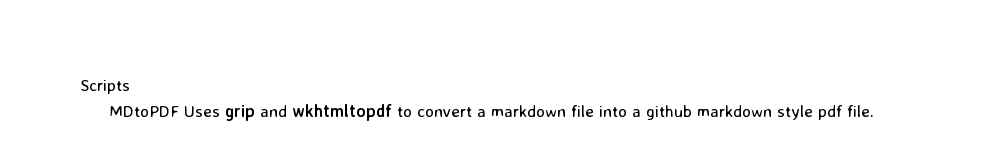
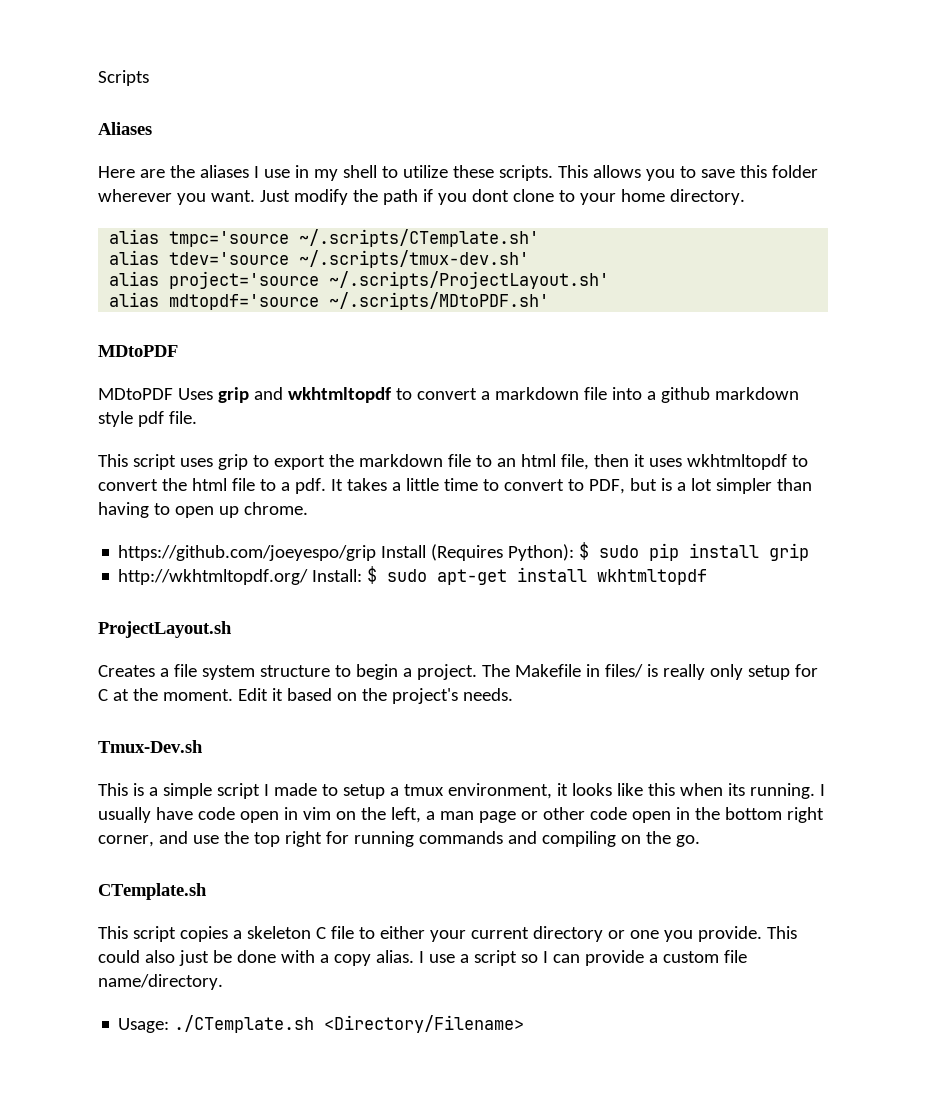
(130, 87) none -> [98,122,152,135] [98,165,818,181] [98,189,745,205] [109,229,540,247] [109,250,530,268] [109,271,610,289] [109,292,550,310] [98,345,178,357] // Aliases // Here are the aliases I use in my shell to utilize these scripts. This allows you to save this folder wherever you want. Just modify the path if you dont clone to your home directory. // alias tmpc='source ~/.scripts/CTemplate.sh' // alias tdev='source ~/.scripts/tmux-dev.sh' // alias project='source ~/.scripts/ProjectLayout.sh' // alias mdtopdf='source ~/.scripts/MDtoPDF.sh' // MDtoPDF
(875, 111) none -> [98,454,808,470] [98,478,812,494] [98,502,308,518] [118,542,810,561] [118,566,708,585] [98,621,232,638] [98,664,818,680] [98,688,513,704] [98,740,203,753] [98,783,825,799] [98,807,824,823] [98,831,700,847] [98,883,207,900] [98,926,797,942] [98,950,747,966] [98,974,223,990] [118,1015,525,1033] // This script uses grip to export the markdown file to an html file, then it uses wkhtmltopdf to convert the html file to a pdf. It takes a little time to convert to PDF, but is a lot simpler than having to open up chrome. // https://github.com/joeyespo/grip Install (Requires Python): $ sudo pip install grip // http://wkhtmltopdf.org/ Install: $ sudo apt-get install wkhtmltopdf // ProjectLayout.sh // Creates a file system structure to begin a project. The Makefile in files/ is really only setup for C at the moment. Edit it based on the project's needs. // Tmux-Dev.sh // This is a simple script I made to setup a tmux environment, it looks like this when its running. I usually have code open in vim on the left, a man page or other code open in the bottom right corner, and use the top right for running commands and compiling on the go. // CTemplate.sh // This script copies a skeleton C file to either your current directory or one you provide. This could also just be done with a copy alias. I use a script so I can provide a custom file name/directory. // Usage: ./CTemplate.sh <Directory/Filename>

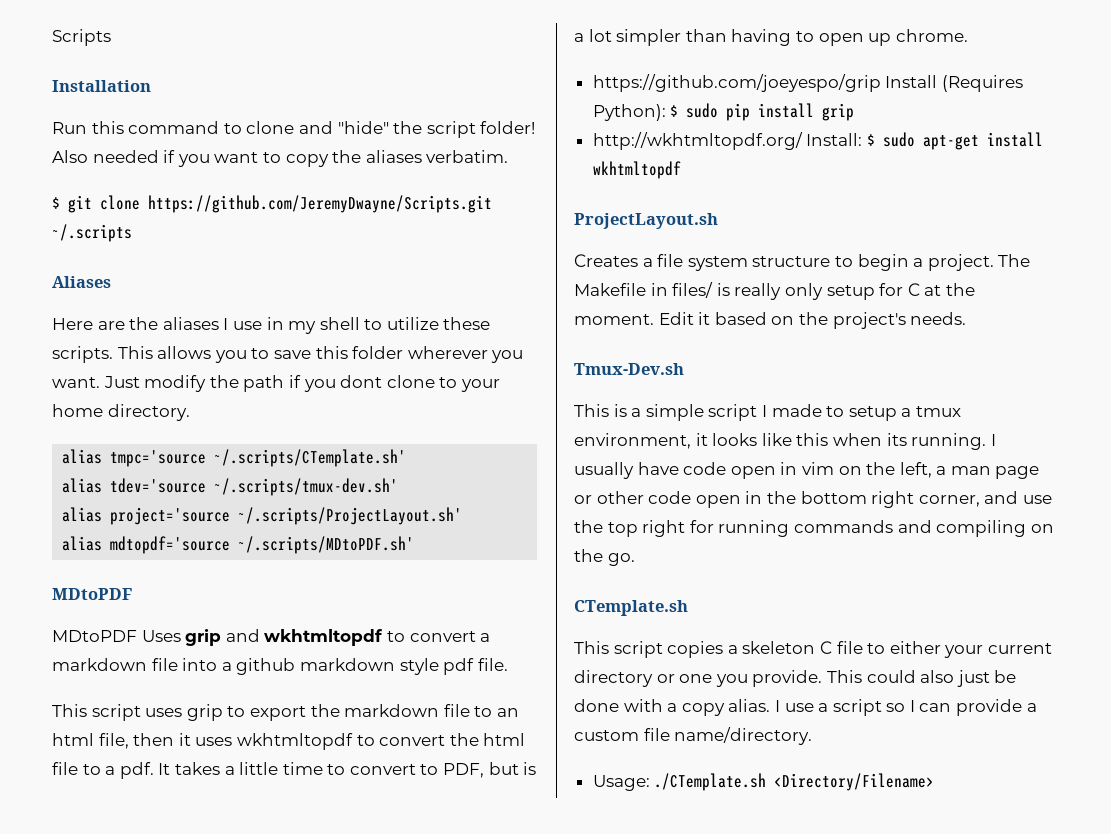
(149, 78) none -> [52,80,151,92] [52,121,536,138] [52,150,509,167] [52,195,492,213] [52,224,132,242] // Installation // Run this command to clone and "hide" the script folder! Also needed if you want to copy the aliases verbatim. // $ git clone https://github.com/JeremyDwayne/Scripts.git ~/.scripts

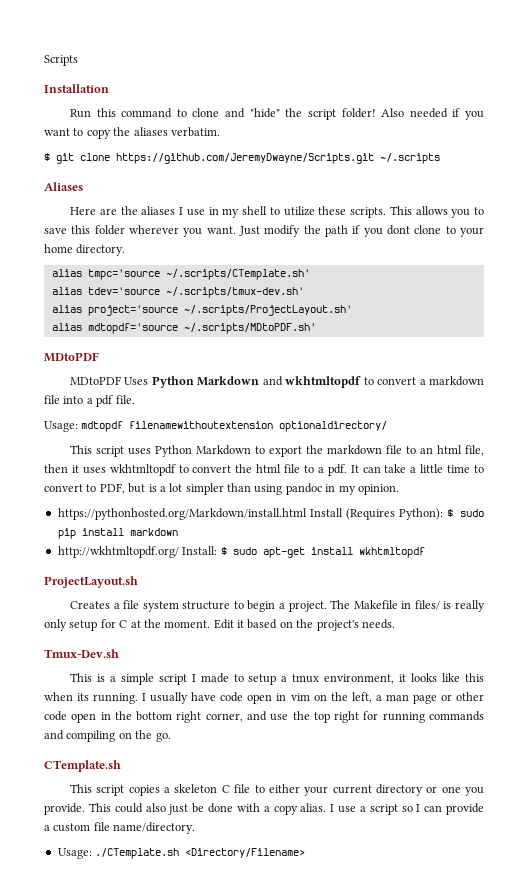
[185,629,222,646] grip -> [151,376,260,388] Python Markdown
[236,658,439,675] github markdown style -> (93, 401) none
(508, 664) none -> [44,421,388,432] // Usage: mdtopdf filenamewithoutextension optionaldirectory/
[186,704,223,721] grip -> [155,445,252,457] Python Markdown
[174,762,220,775] takes -> [362,464,407,473] can take
[731,29,968,46] [592,74,881,92] having to open up chrome. // https://github.com/joeyespo/grip -> [254,483,399,495] [57,508,307,520] using pandoc in my opinion. // https://pythonhosted.org/Markdown/install.html
[822,103,855,121] grip -> [129,528,178,536] markdown

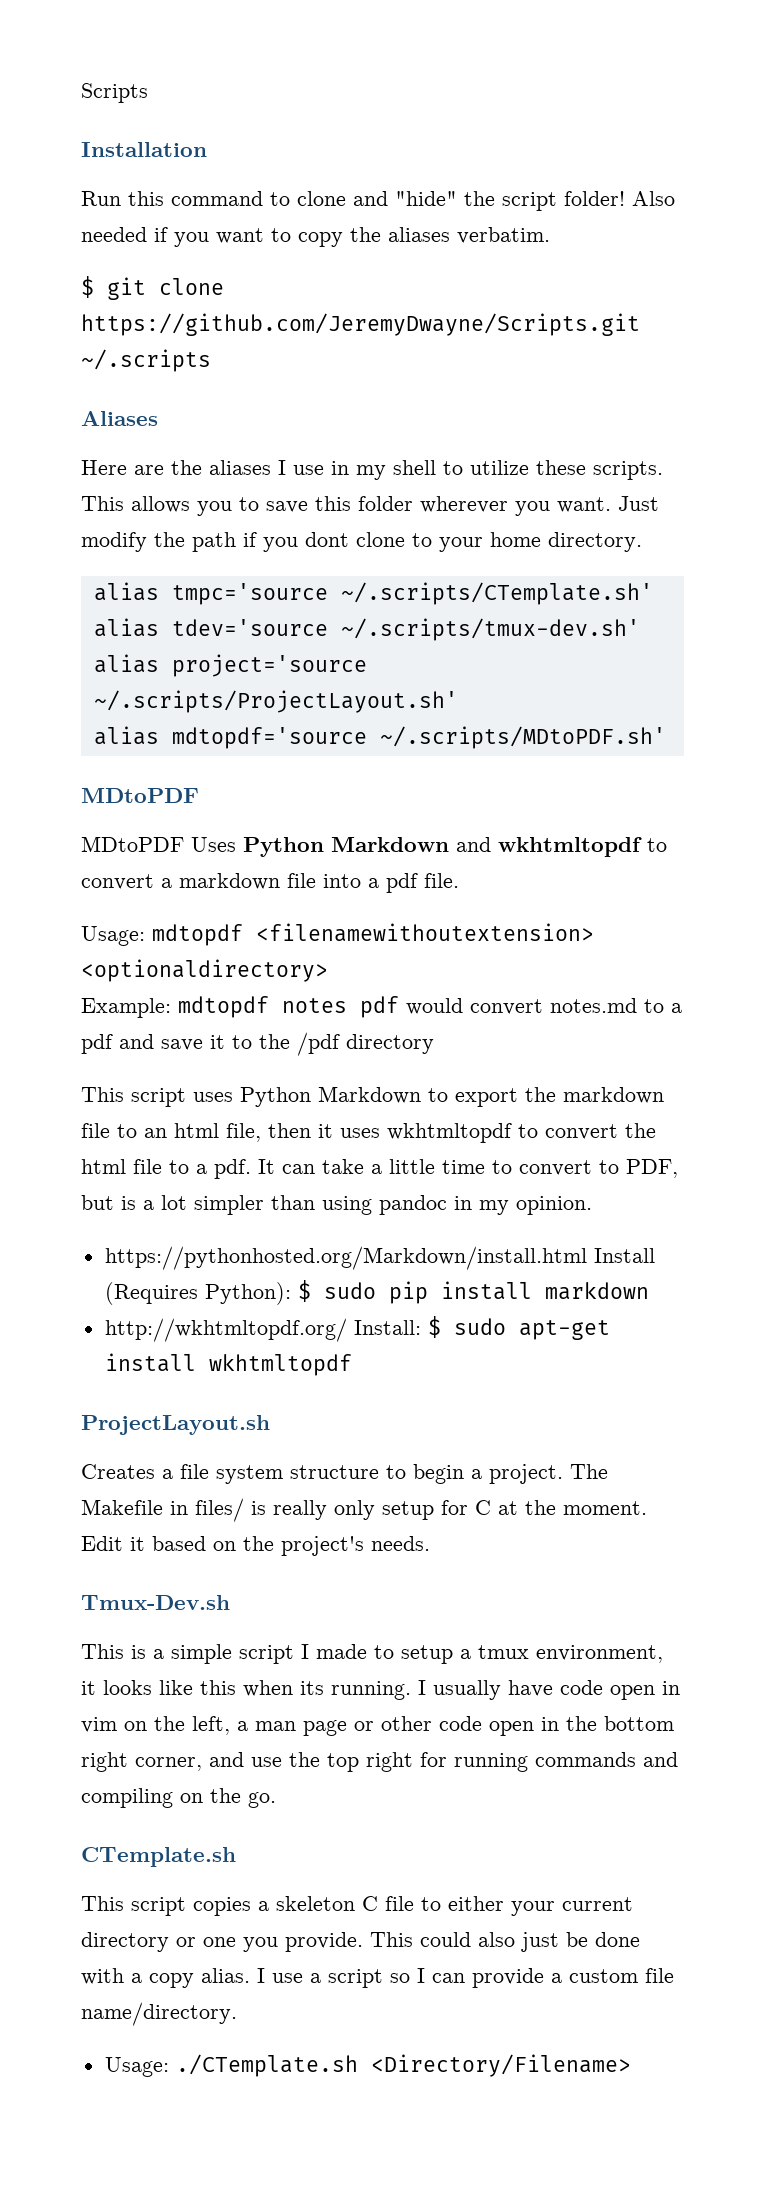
[129,421,388,432] filenamewithoutextension optionaldirectory/ -> [256,923,594,942] [81,959,328,982] [81,996,682,1018] [81,1032,434,1056] <filenamewithoutextension> <optionaldirectory> // Example: mdtopdf notes pdf would convert notes.md to a pdf and save it to the /pdf directory

